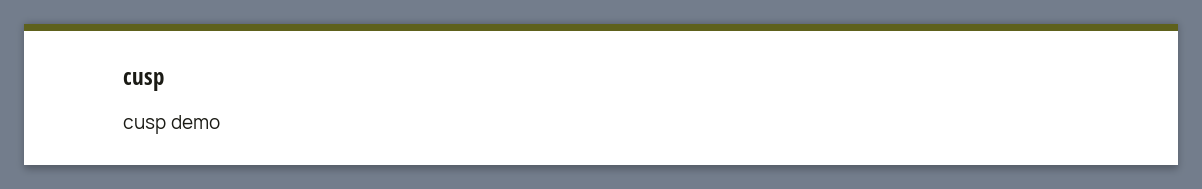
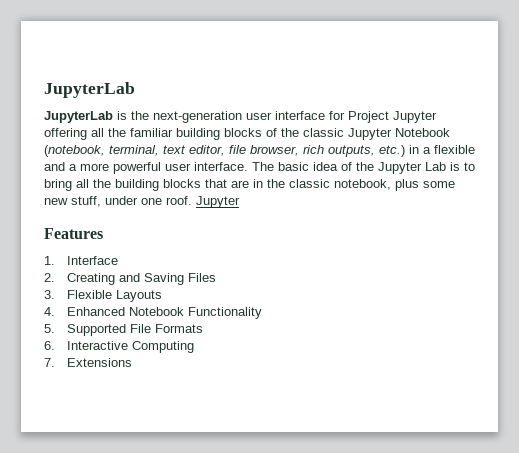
[123,72,164,91] [123,115,221,134] cusp // cusp demo -> [44,82,135,98] [44,111,437,123] [44,128,450,140] [44,145,475,157] [44,162,475,174] [44,179,455,191] [44,196,240,208] [44,228,103,239] [44,256,118,265] [44,273,216,285] [44,290,162,302] [44,307,262,319] [44,324,203,336] [44,341,194,353] [44,358,132,367] JupyterLab // JupyterLab is the next-generation user interface for Project Jupyter offering all the familiar building blocks of the classic Jupyter Notebook (notebook, terminal, text editor, file browser, rich outputs, etc.) in a flexible and a more powerful user interface. The basic idea of the Jupyter Lab is to bring all the building blocks that are in the classic notebook, plus some new stuff, under one roof. Jupyter // Features // 1. Interface // 2. Creating and Saving Files // 3. Flexible Layouts // 4. Enhanced Notebook Functionality // 5. Supported File Formats // 6. Interactive Computing // 7. Extensions

